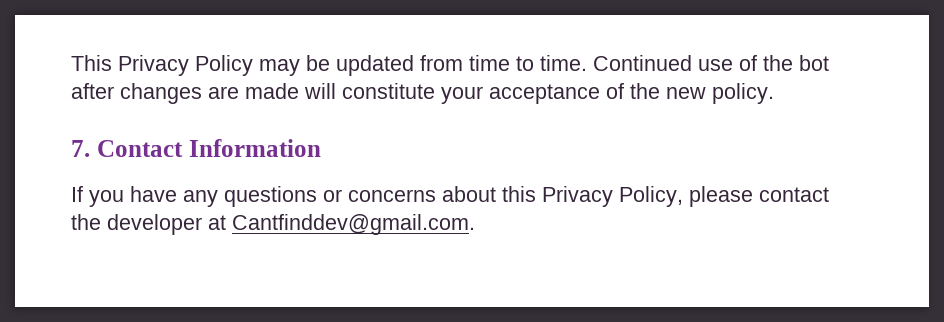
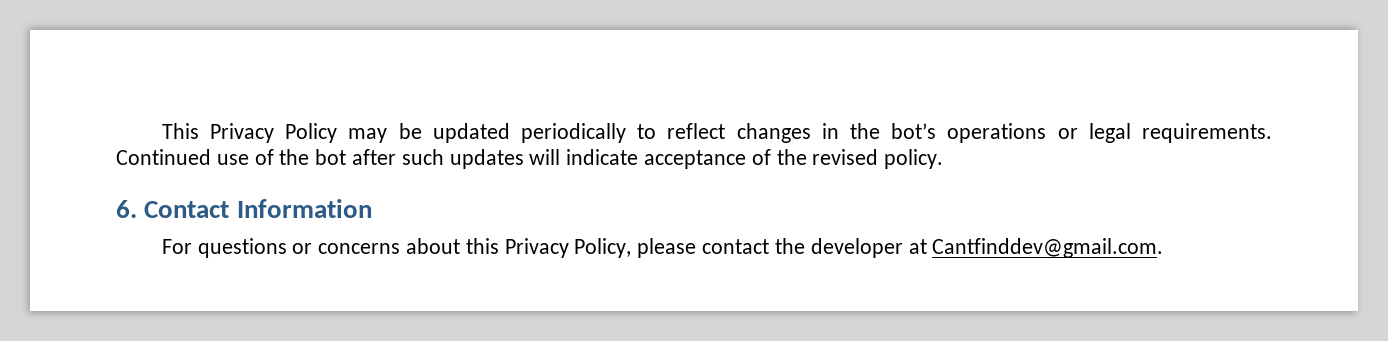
[420,55,587,71] from time to time. -> [521,123,1273,143] periodically to reflect changes in the bot’s operations or legal requirements.
[120,83,483,104] changes are made will constitute your -> [401,149,639,169] such updates will indicate
[666,87,706,99] new -> [812,149,879,165] revised
[71,140,90,157] 7. -> [116,200,137,218] 6.
[71,186,218,207] If you have any -> [161,239,192,254] For

